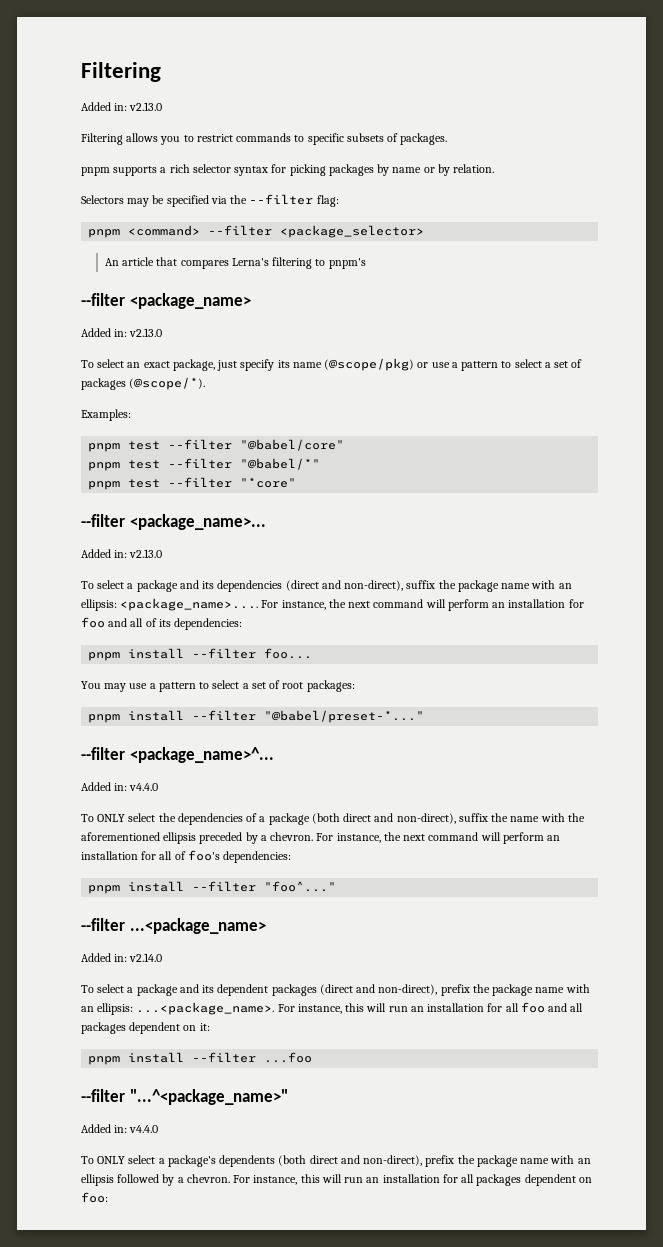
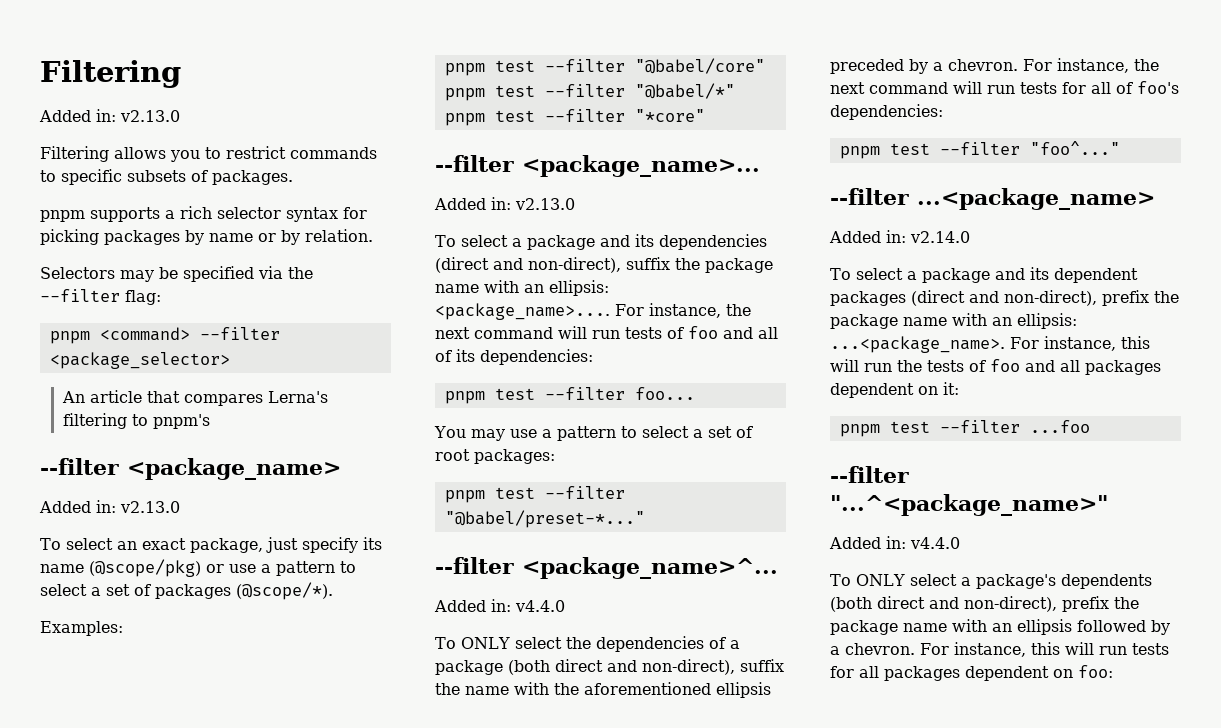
[447,599,584,611] perform an installation for -> [592,327,684,339] run tests of
[128,648,185,659] install -> [494,388,535,400] test
[128,710,185,721] install -> [494,487,535,499] test
[502,832,561,844] [81,851,138,860] perform an installation -> [987,82,1057,94] run tests
[128,881,185,892] install -> [889,143,930,155] test
[410,1003,519,1012] an installation for all -> [897,360,986,372] the tests of
[128,1052,185,1063] install -> [889,421,930,433] test
[366,1174,440,1183] an installation -> [1131,643,1169,655] tests

